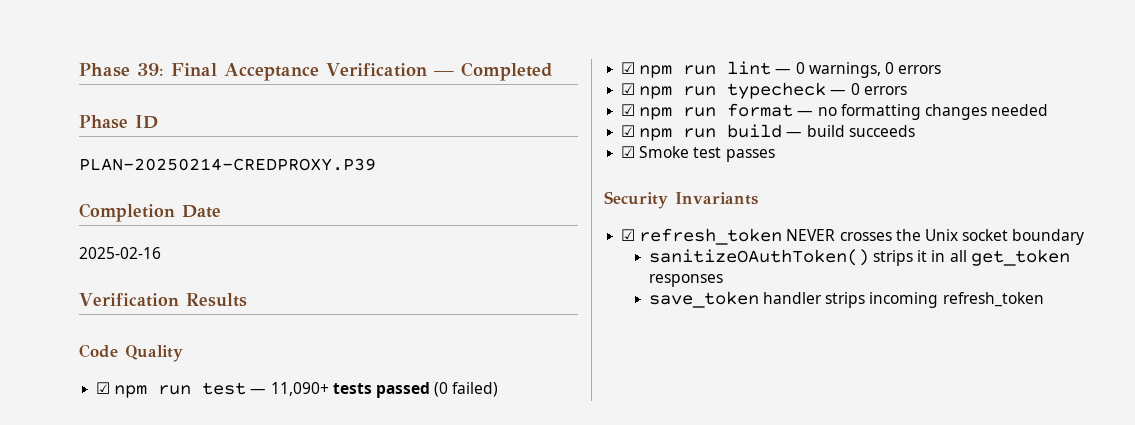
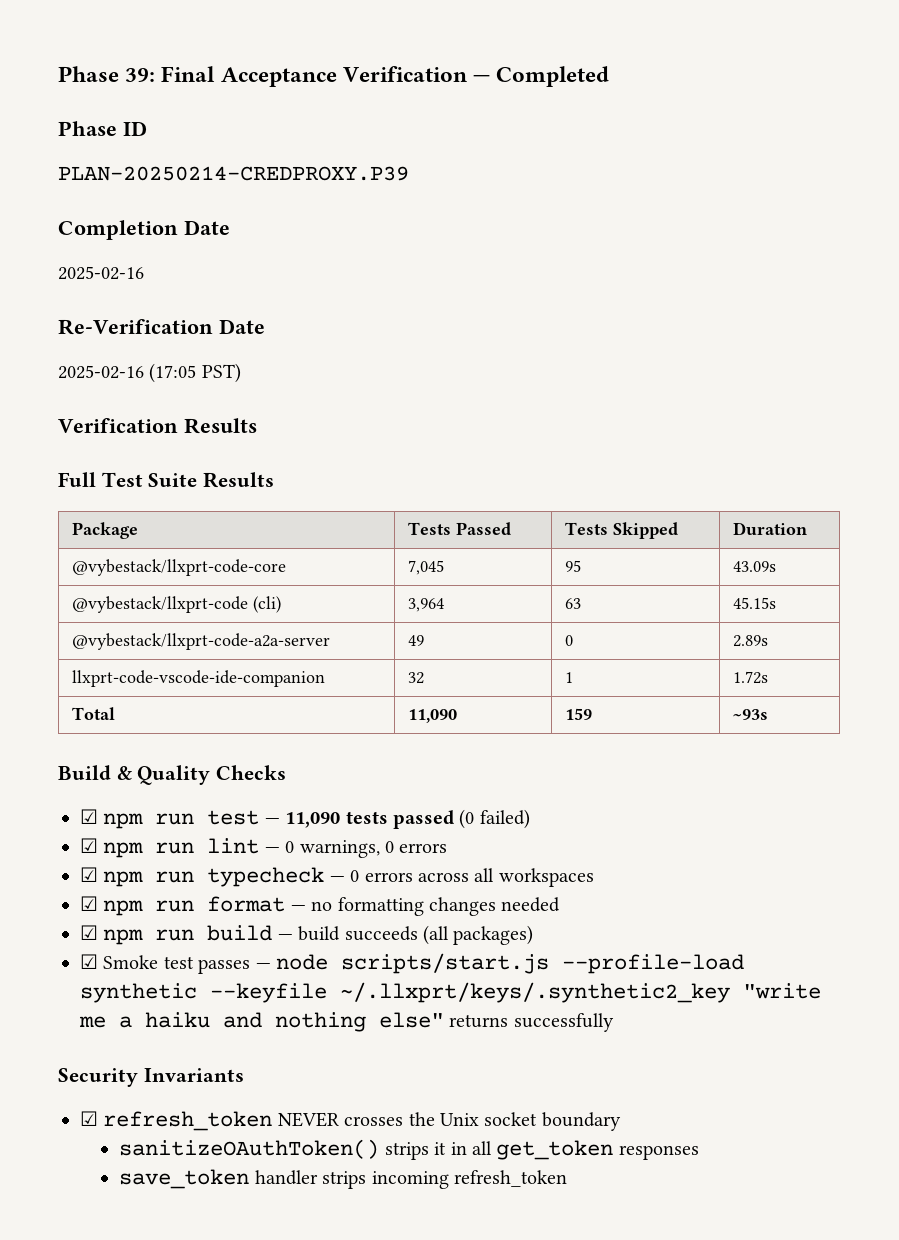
[79,293,247,307] [79,344,118,358] Verification Results // Code -> [58,319,265,335] [58,363,241,383] [58,418,257,434] [58,472,275,488] [71,522,138,539] [407,522,511,535] [564,522,678,539] [732,522,807,535] [71,559,286,576] [407,560,444,575] [564,560,581,572] [732,561,776,572] [71,596,281,613] [407,598,444,612] [564,598,581,609] [732,597,776,609] [71,633,330,650] [407,635,424,646] [564,635,573,646] [732,635,768,647] [71,670,325,687] [407,672,424,684] [564,672,573,683] [732,671,768,684] [71,707,115,720] [407,709,457,723] [564,708,592,720] [732,709,768,720] [58,765,132,780] Re-Verification Date // 2025-02-16 (17:05 PST) // Verification Results // Full Test Suite Results // Package | Tests Passed | Tests Skipped | Duration // @vybestack/llxprt-code-core | 7,045 | 95 | 43.09s // @vybestack/llxprt-code (cli) | 3,964 | 63 | 45.15s // @vybestack/llxprt-code-a2a-server | 49 | 0 | 2.89s // llxprt-code-vscode-ide-companion | 32 | 1 | 1.72s // Total | 11,090 | 159 | ~93s // Build &
(183, 353) none -> [216,765,287,780] Checks
[270,382,329,396] 11,090+ -> [285,812,341,828] 11,090
(907, 90) none -> [417,868,594,887] across all workspaces
(915, 131) none -> [423,925,534,945] (all packages)
(775, 155) none -> [255,953,744,974] [80,982,821,1003] [79,1012,614,1032] — node scripts/start.js --profile-load synthetic --keyfile ~/.llxprt/keys/.synthetic2_key "write me a haiku and nothing else" returns successfully

